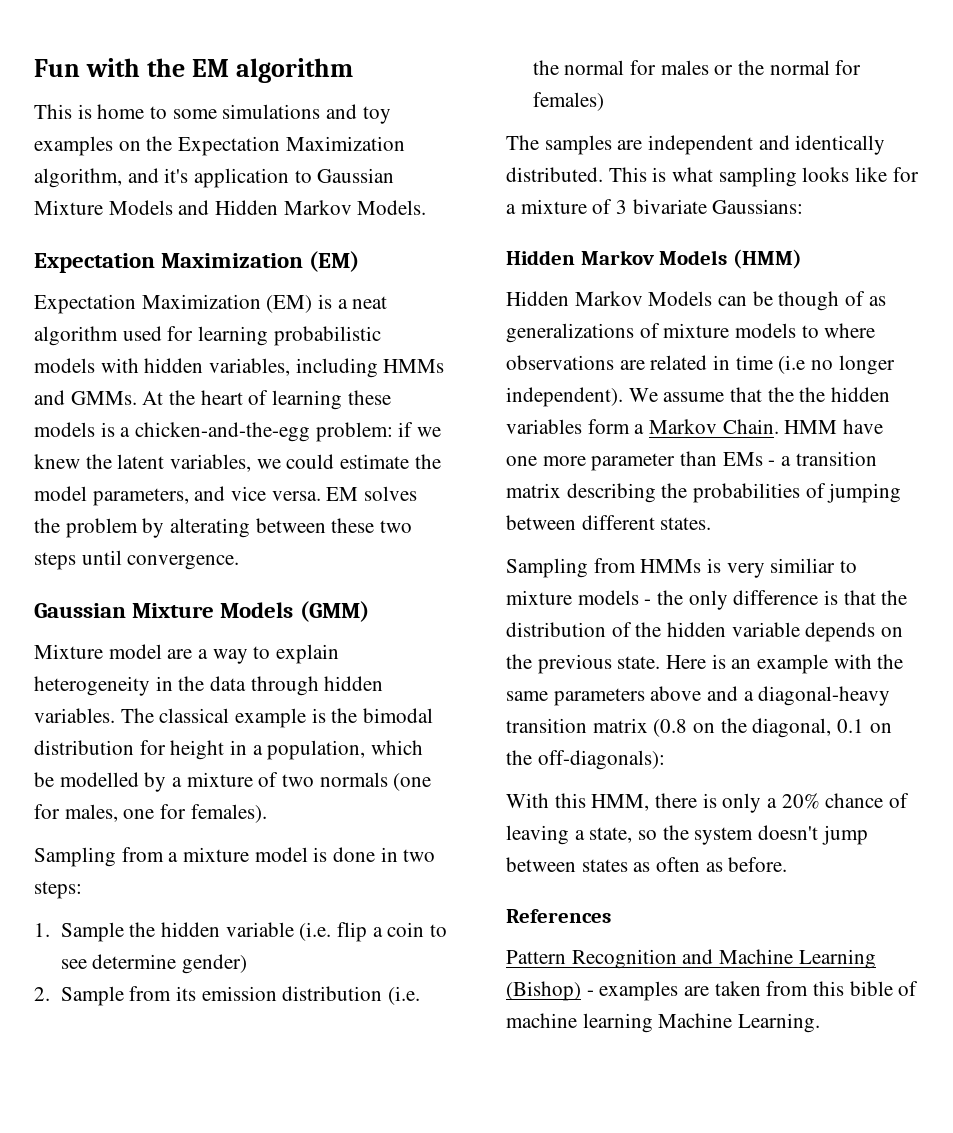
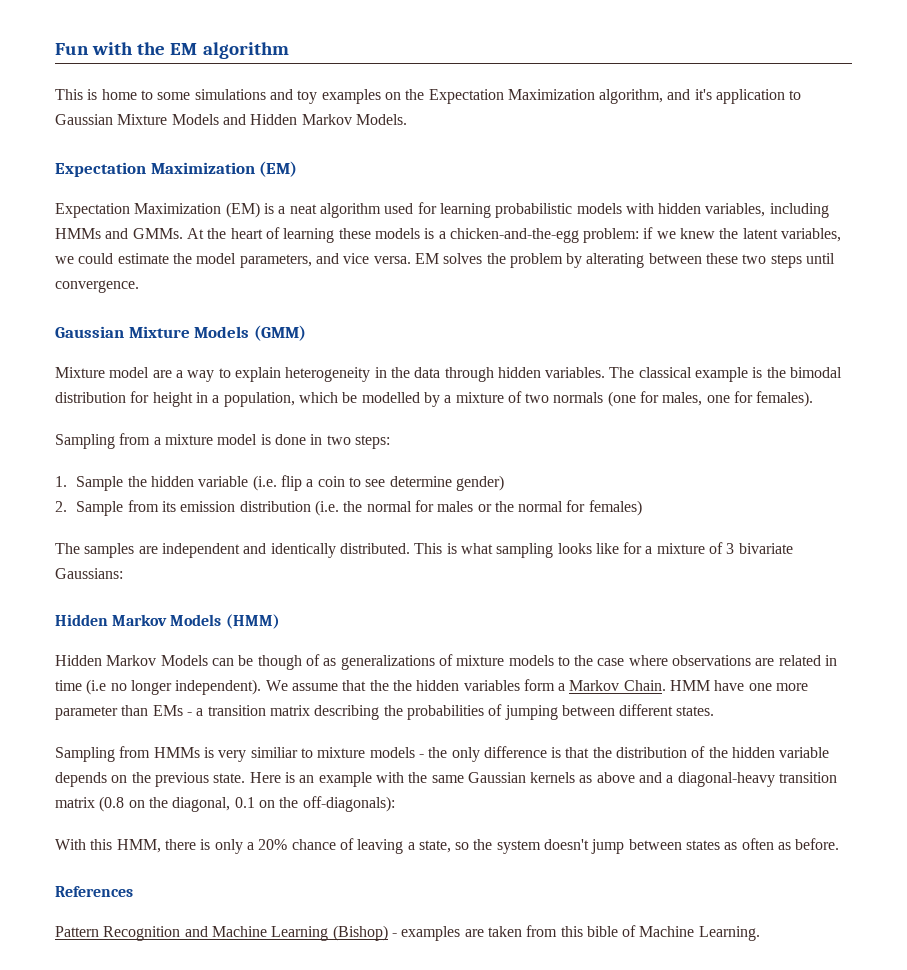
(819, 331) none -> [574,655,625,666] the case
[553,688,645,706] parameters -> [467,772,593,783] Gaussian kernels as
[506,1013,653,1033] machine learning -> (637, 931) none

